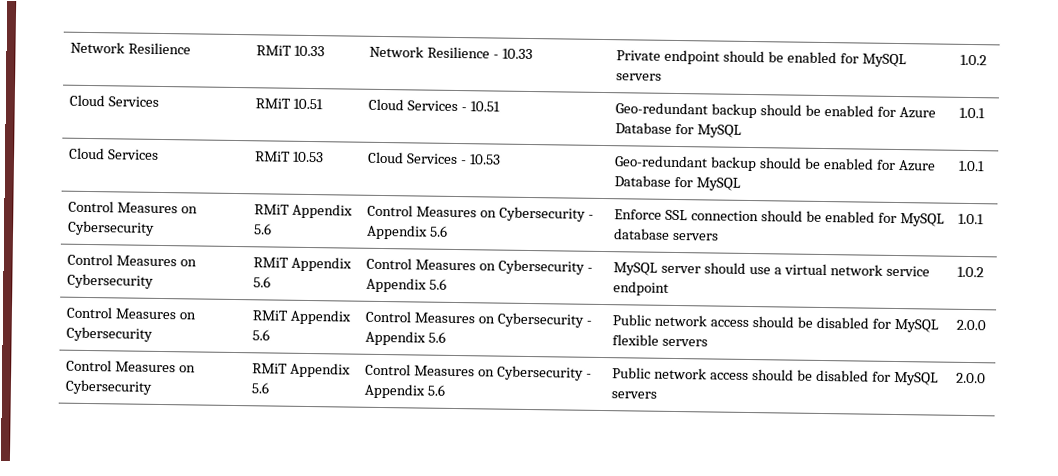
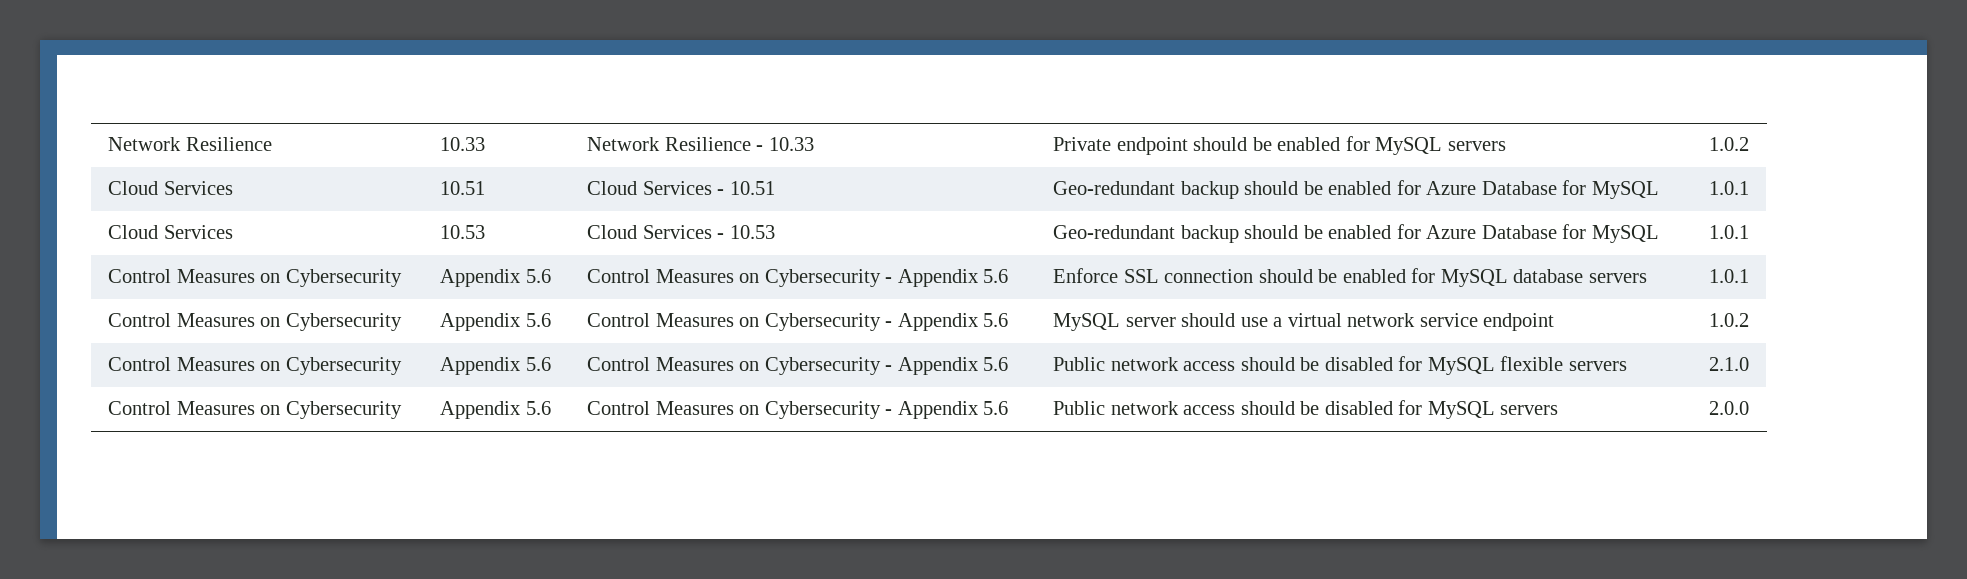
[256,45,293,56] RMiT -> (272, 144) none
[255,98,292,109] RMiT -> (233, 188) none
[255,151,292,162] RMiT -> (233, 232) none
[254,204,291,215] RMiT -> (402, 278) none
[253,257,290,268] RMiT -> (402, 322) none
[252,310,289,321] RMiT -> (402, 366) none
[956,319,987,331] [66,359,196,373] [65,379,154,395] [252,363,289,374] 2.0.0 // Control Measures on Cybersecurity | RMiT -> [1708,357,1749,371] [107,401,402,419] 2.1.0 // Control Measures on Cybersecurity |

